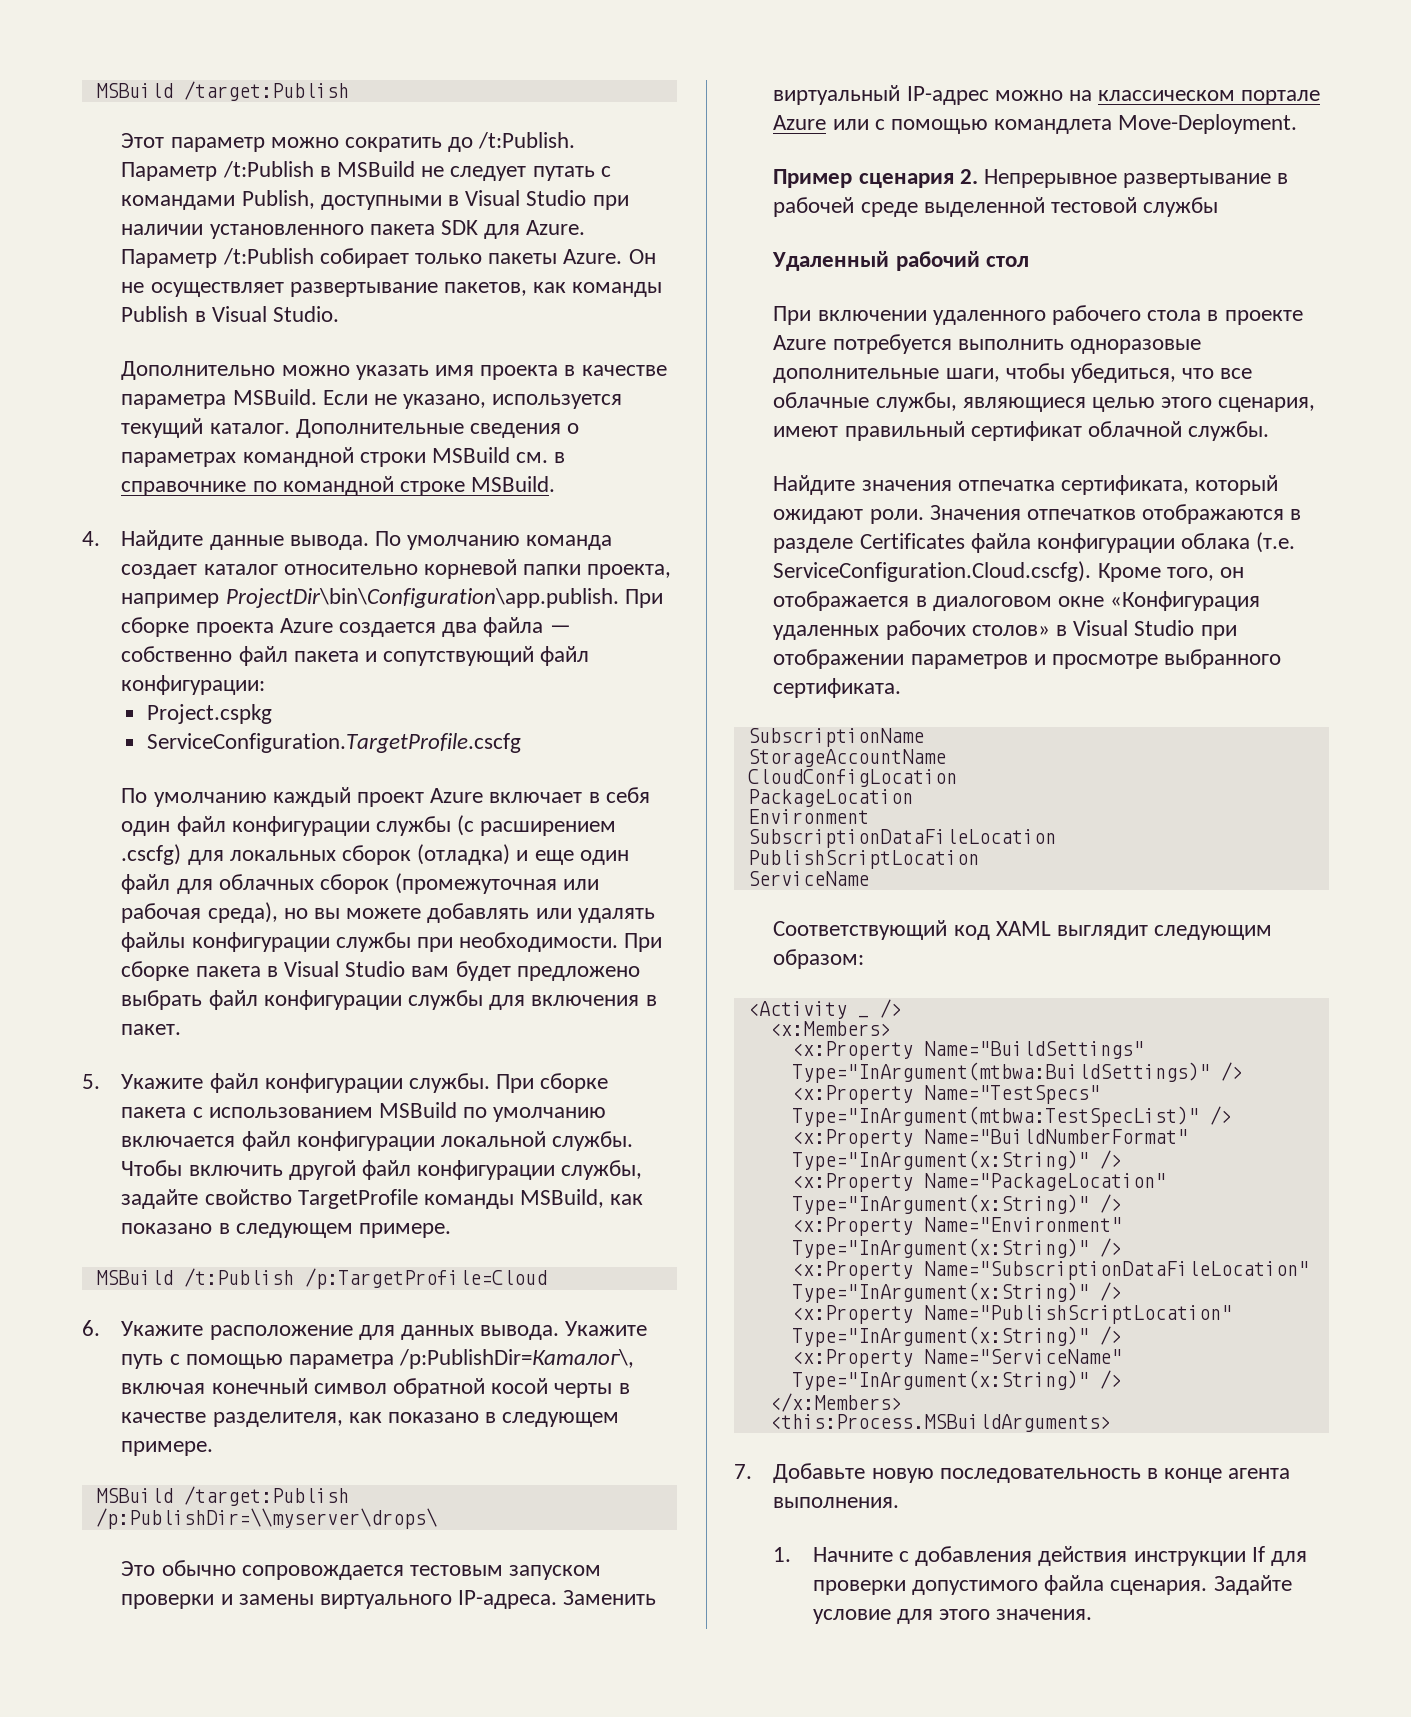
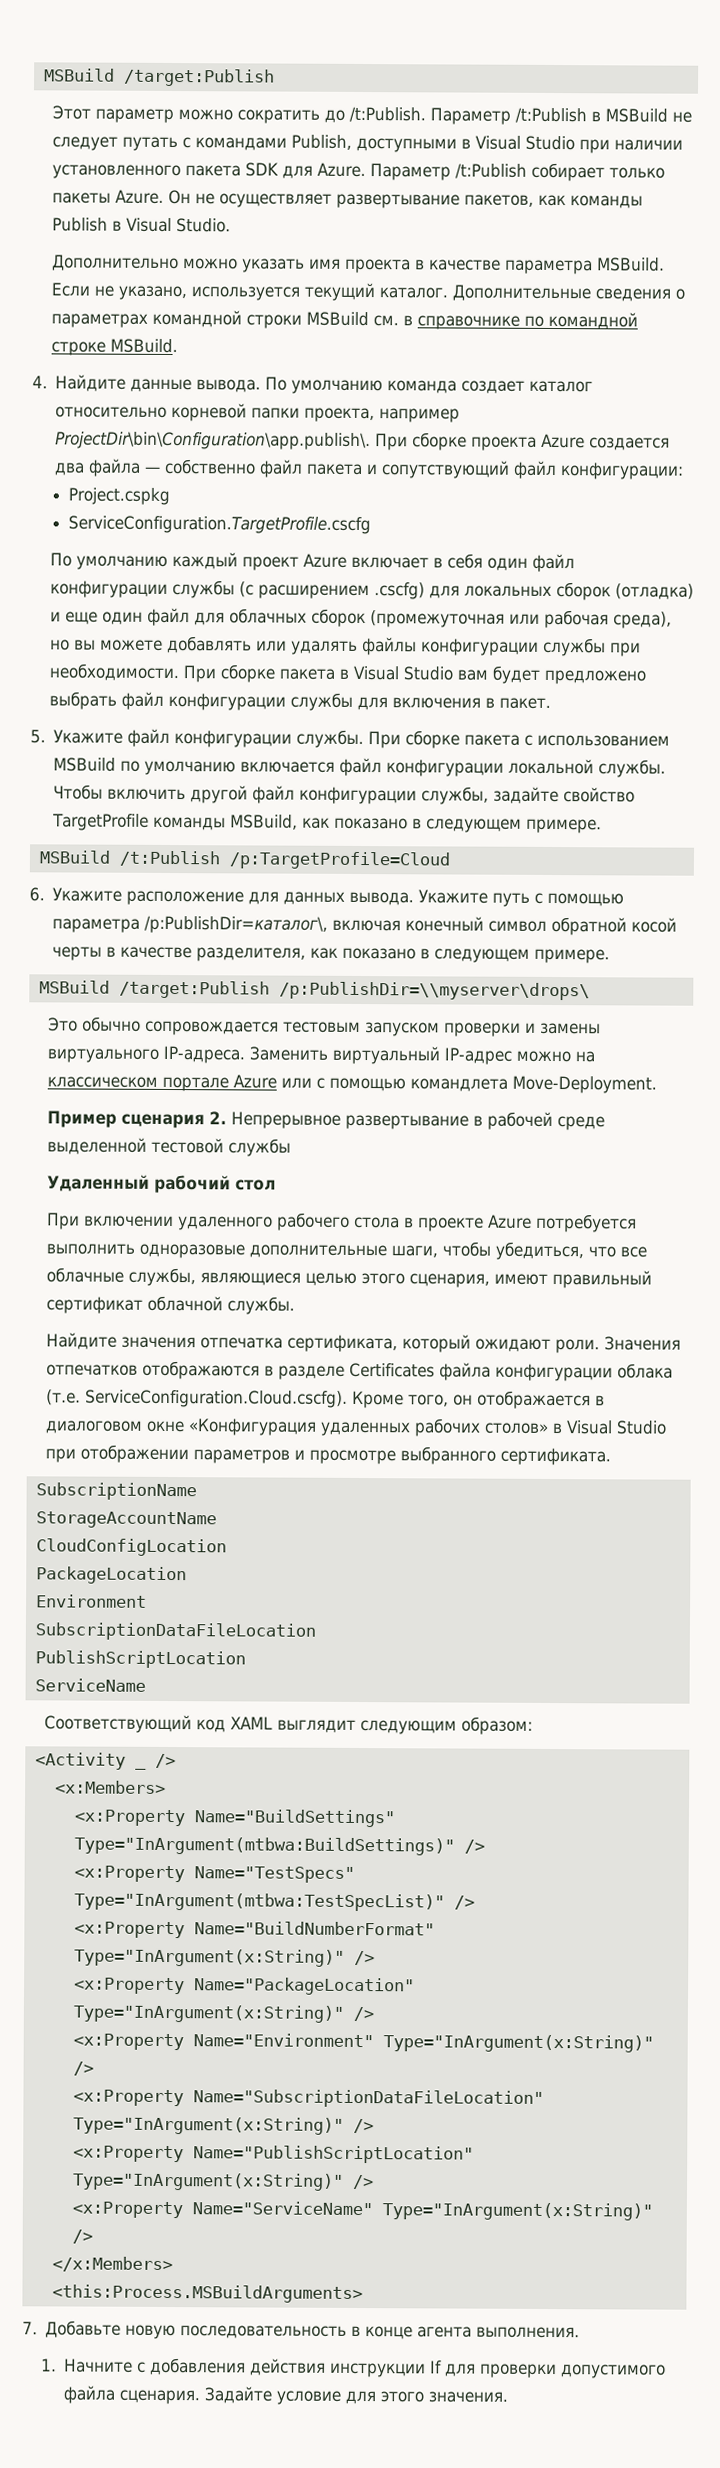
[225,588,619,608] ProjectDir\bin\Configuration\app.publish. -> [55,431,372,451] ProjectDir\bin\Configuration\app.publish\.
[399,1349,635,1369] /p:PublishDir=Каталог\, -> [144,915,329,934] /p:PublishDir=каталог\,

